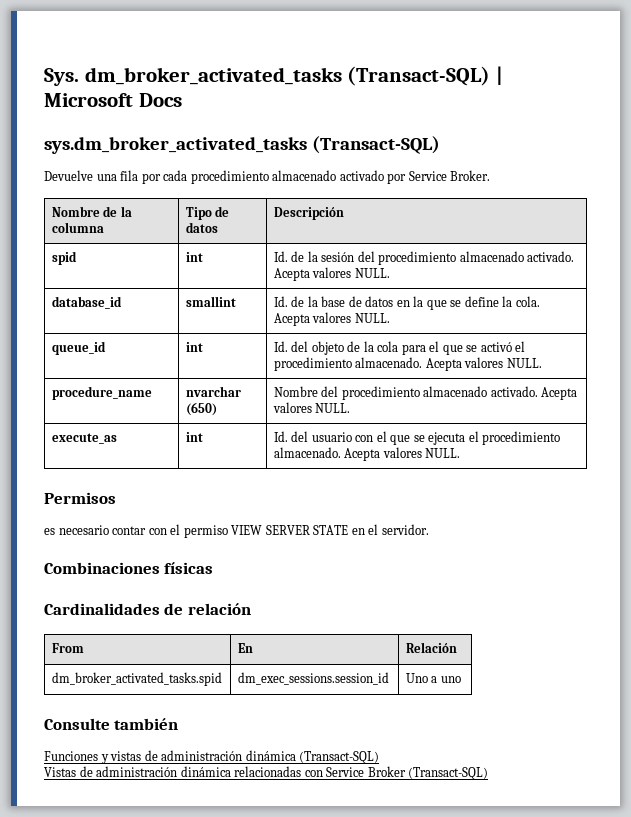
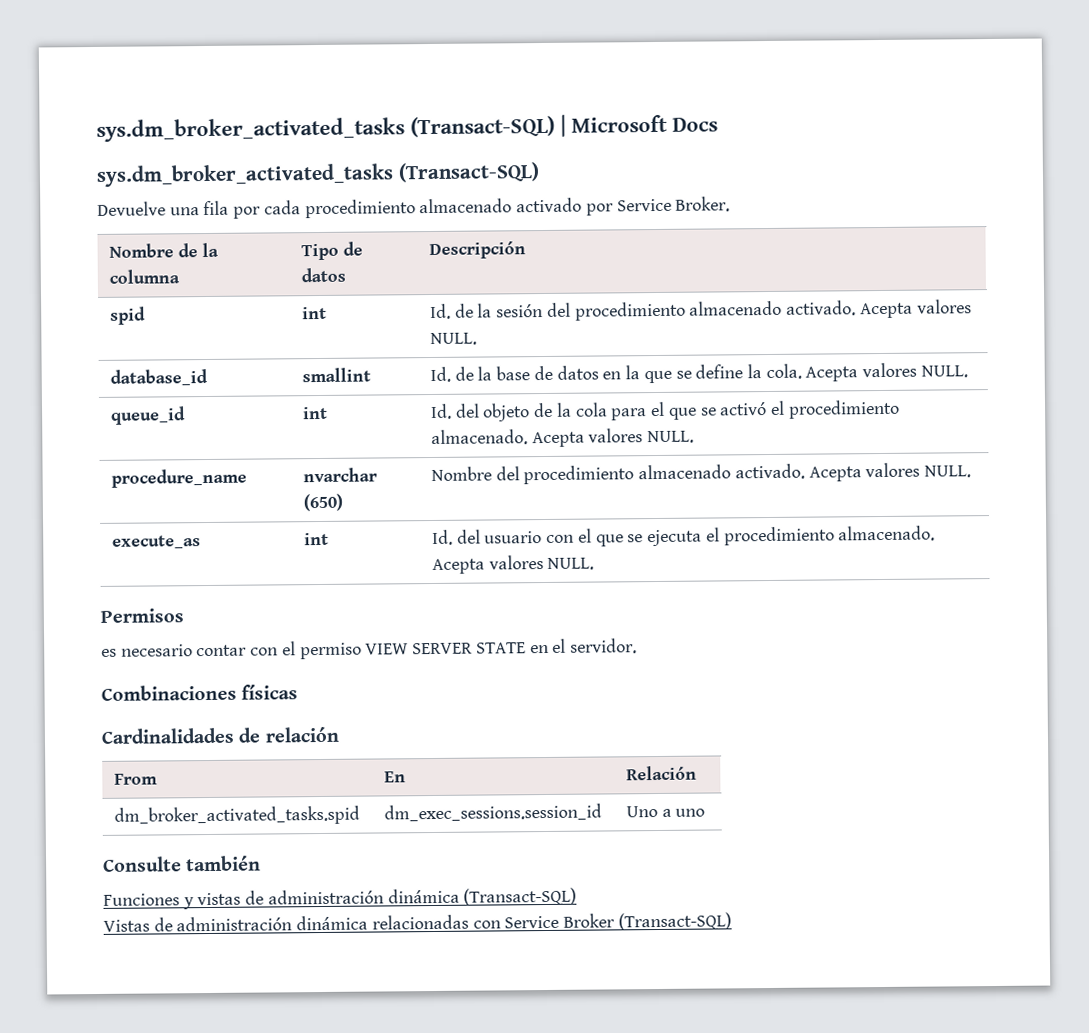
[44,67,342,86] Sys. dm_broker_activated_tasks -> [96,117,405,142] sys.dm_broker_activated_tasks

